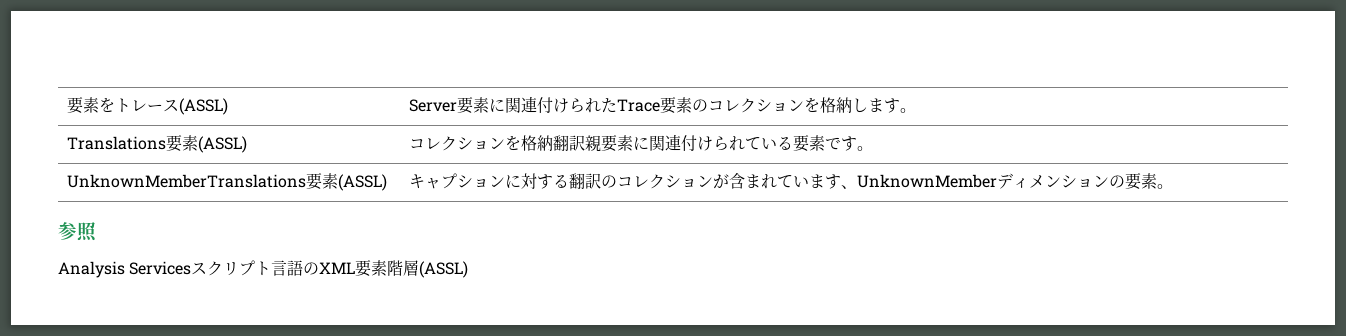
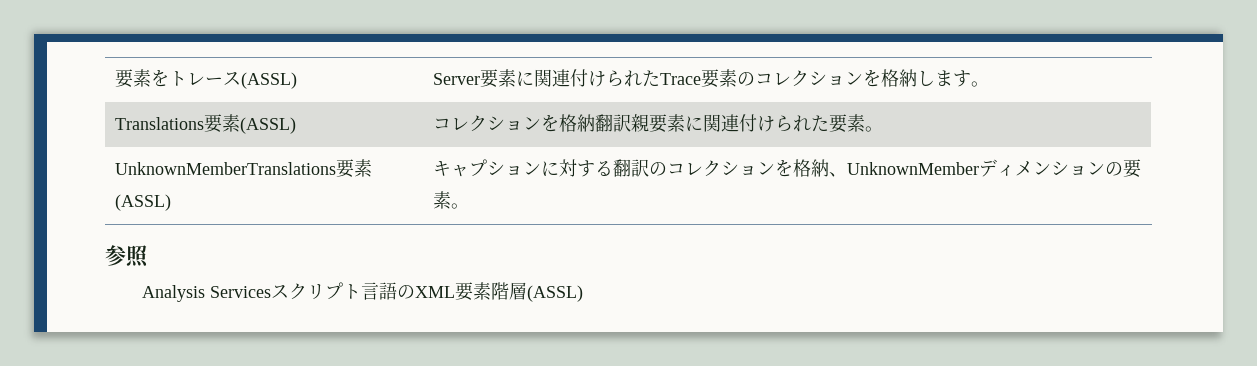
[745,135,858,152] ている要素です -> [810,114,865,133] た要素
[713,173,842,189] が含まれています -> [774,159,829,177] を格納

